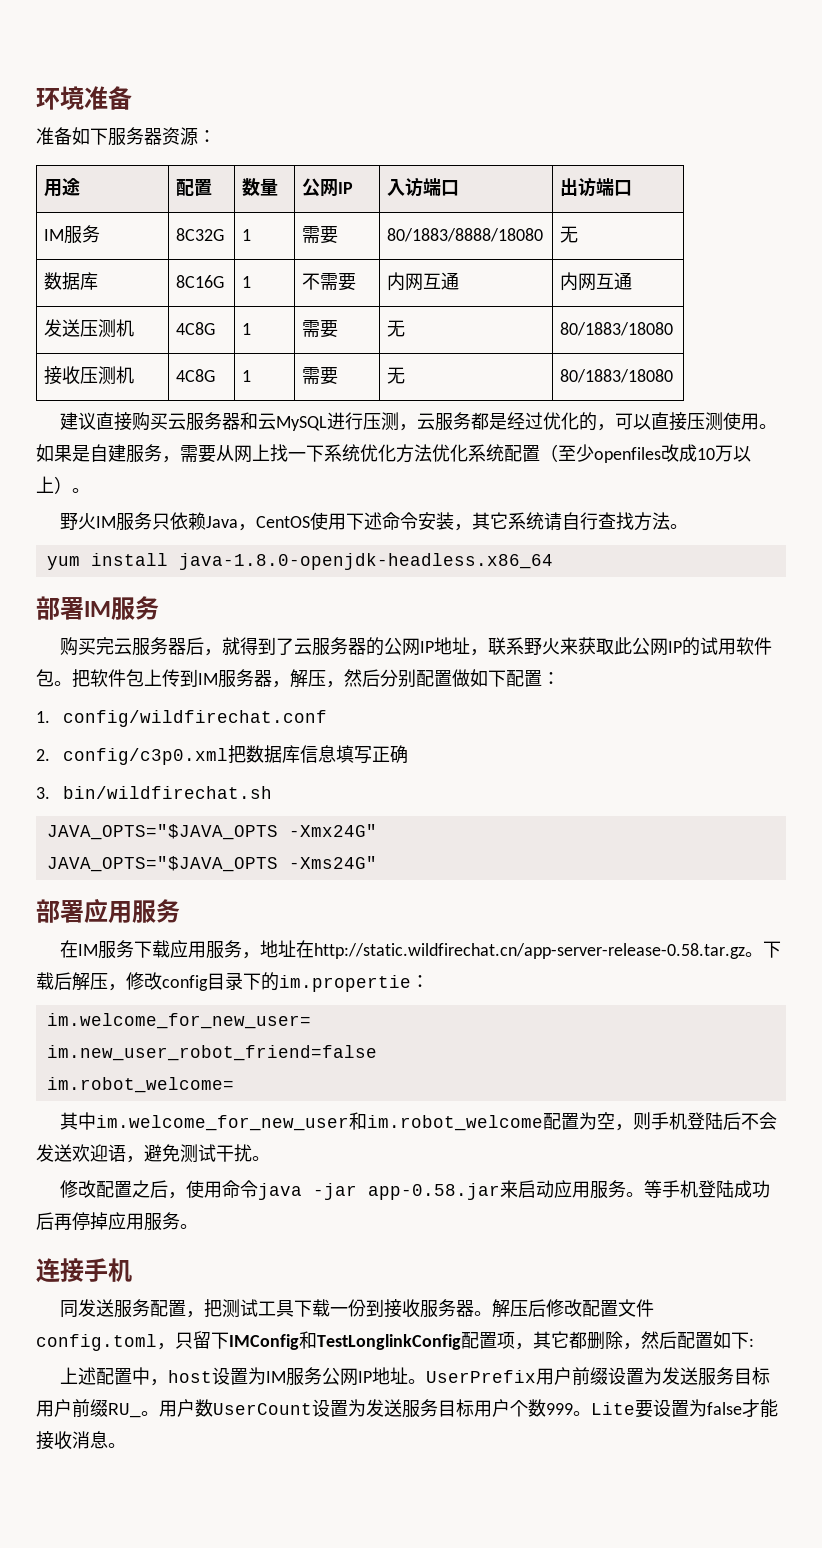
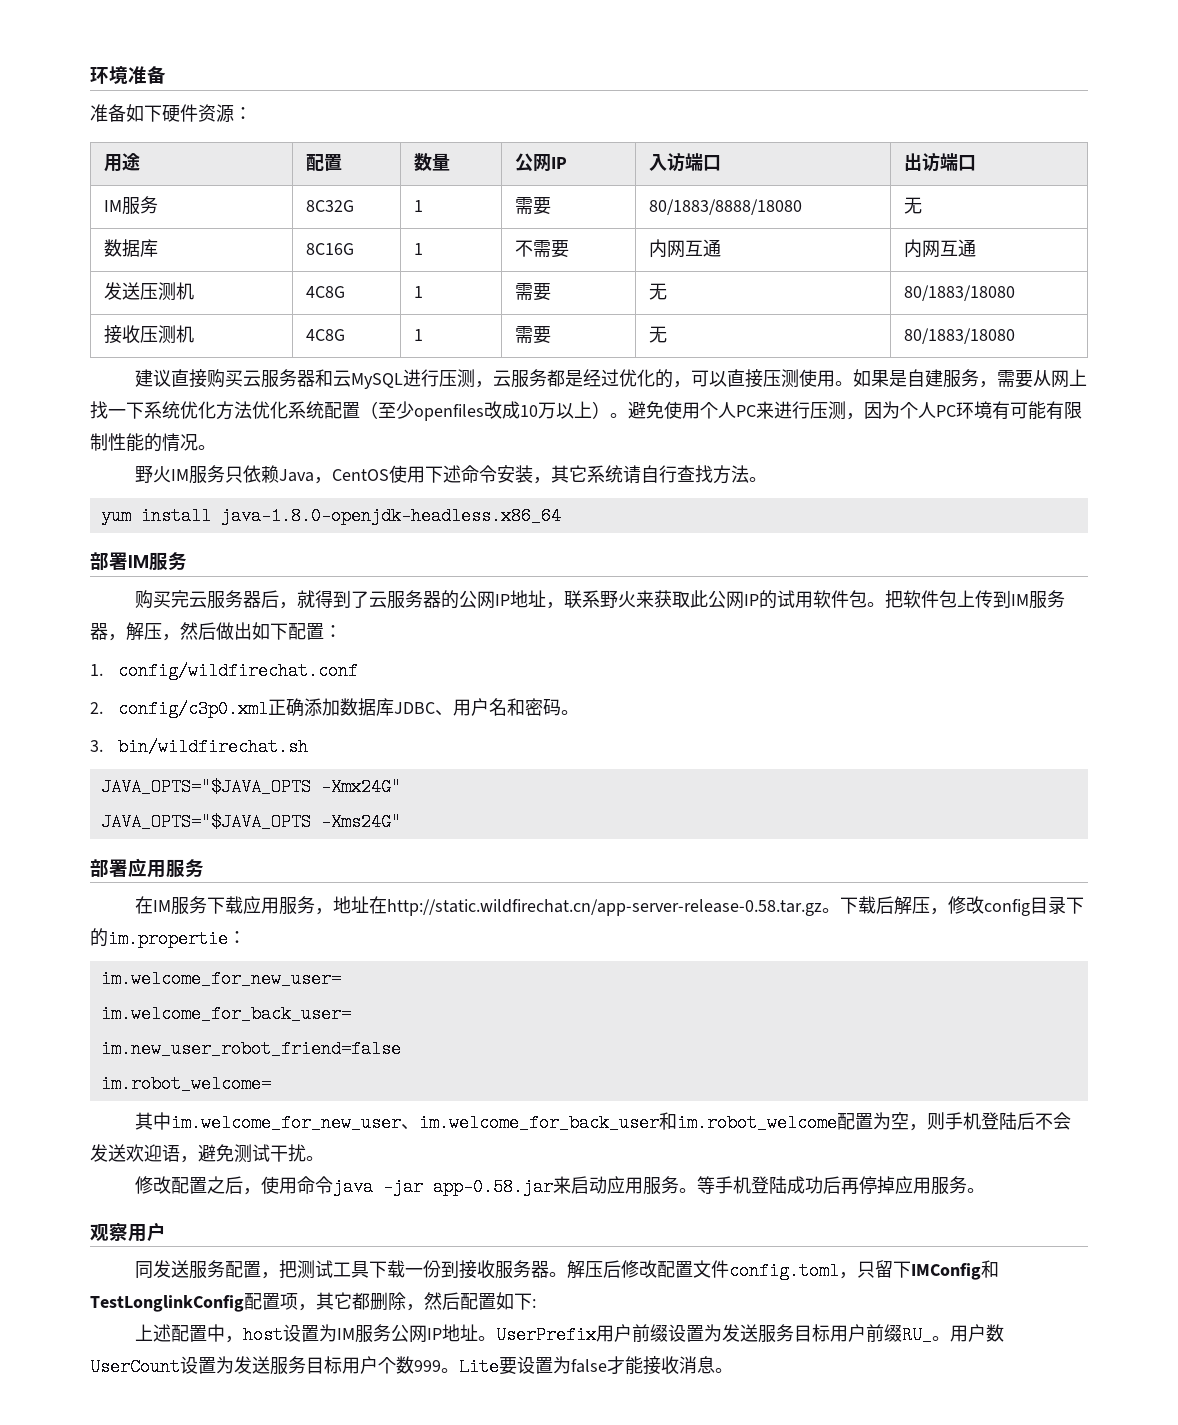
[108,127,162,146] 服务器 -> [162,104,198,122] 硬件
(90, 490) none -> [628,401,1082,420] [90,433,216,452] 避免使用个人PC来进行压测，因为个人PC环境有可能有限制性能的情况。
[380,669,470,688] 分别配置做 -> [216,622,252,640] 做出
[227,745,408,764] 把数据库信息填写正确 -> [267,698,579,717] 正确添加数据库JDBC、用户名和密码。
(311, 1021) none -> [100,1005,351,1023] // im.welcome_for_back_user=
(349, 1123) none -> [401,1114,660,1132] 、im.welcome_for_back_user
[36,1258,132,1283] 连接手机 -> [90,1222,166,1242] 观察用户

